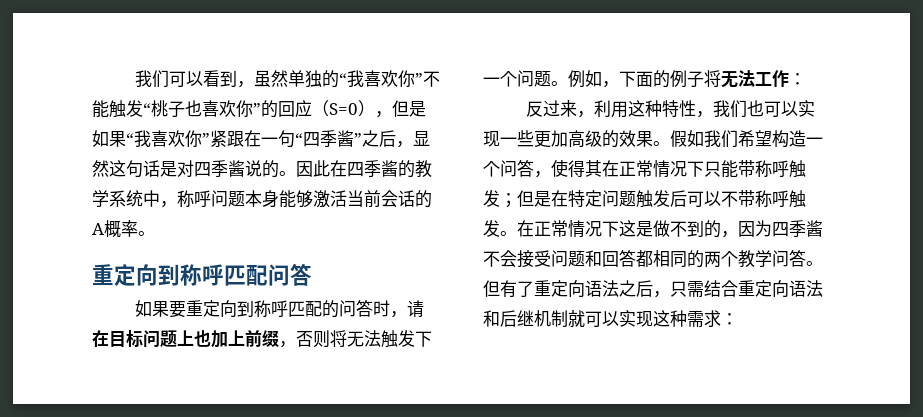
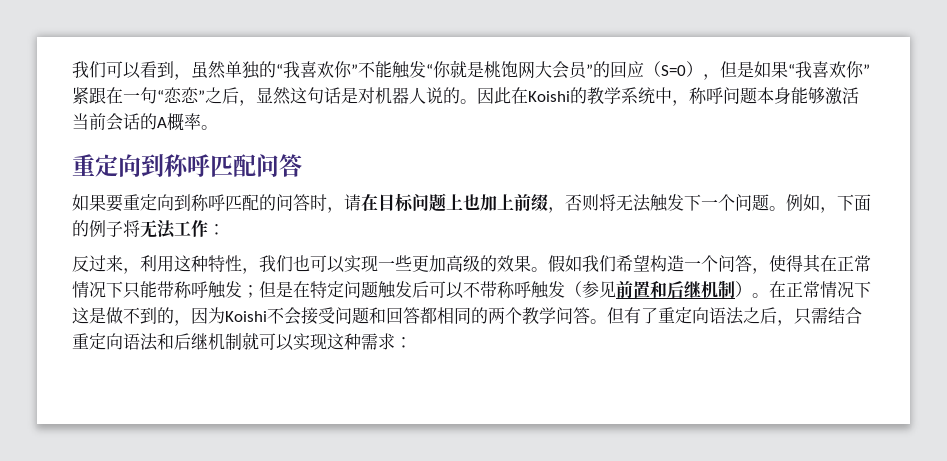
[151,100,253,118] 桃子也喜欢你 -> [433,60,588,79] 你就是桃饱网大会员
[303,130,354,147] 四季酱 -> [164,87,199,103] 恋恋
[194,160,245,177] 四季酱 -> [375,87,426,104] 机器人
[347,160,398,177] 四季酱 -> [528,91,570,102] Koishi
(500, 228) none -> [565,280,752,299] （参见前置和后继机制）
[772,220,823,237] 四季酱 -> [225,311,267,322] Koishi

